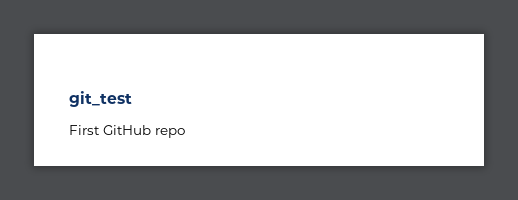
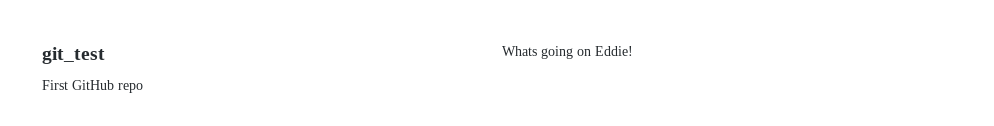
(185, 133) none -> [502,46,633,59] // Whats going on Eddie!

